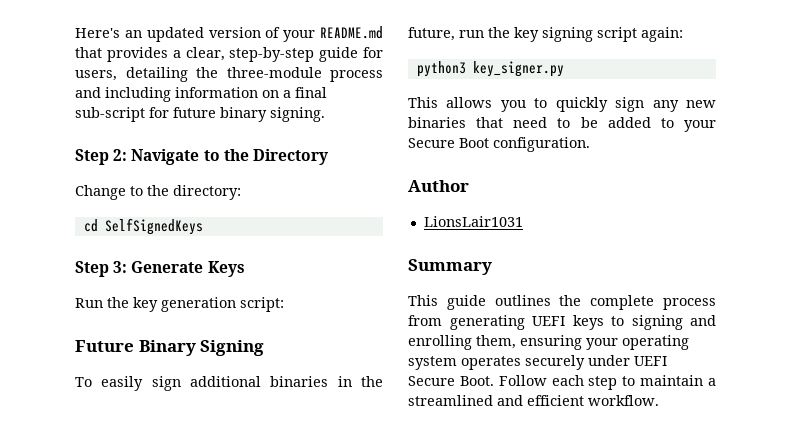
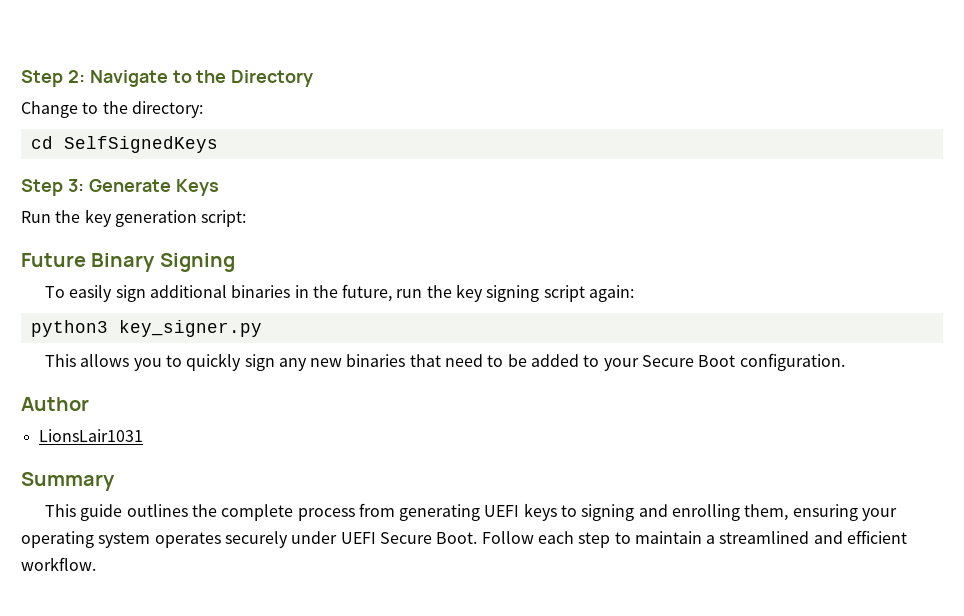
[75,26,384,42] [75,47,383,62] [75,67,383,82] [75,87,327,102] [75,107,325,122] Here's an updated version of your README.md that provides a clear, step-by-step guide for users, detailing the three-module process and including information on a final sub-script for future binary signing. // -> (21, 78) none

